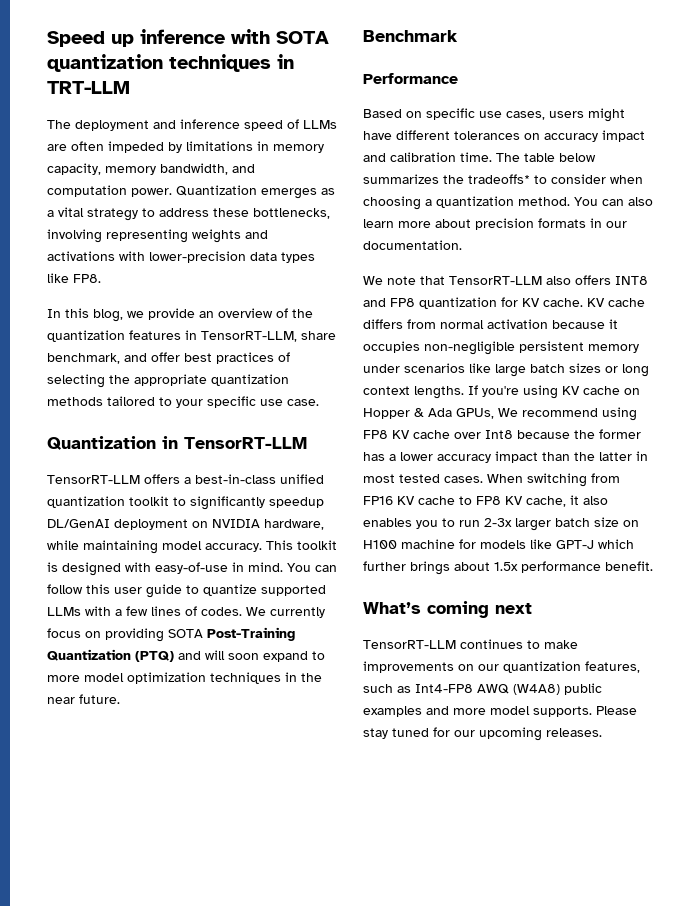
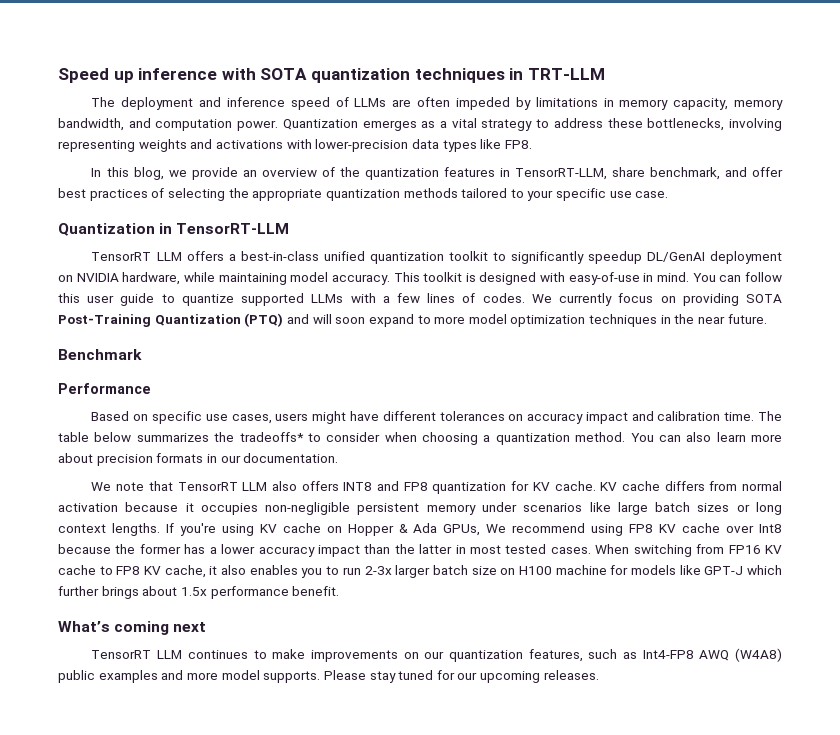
[47,475,140,484] TensorRT-LLM -> [91,252,182,261] TensorRT LLM
[449,276,542,285] TensorRT-LLM -> [177,482,268,491] TensorRT LLM
[363,640,456,649] TensorRT-LLM -> [91,650,183,659] TensorRT LLM

